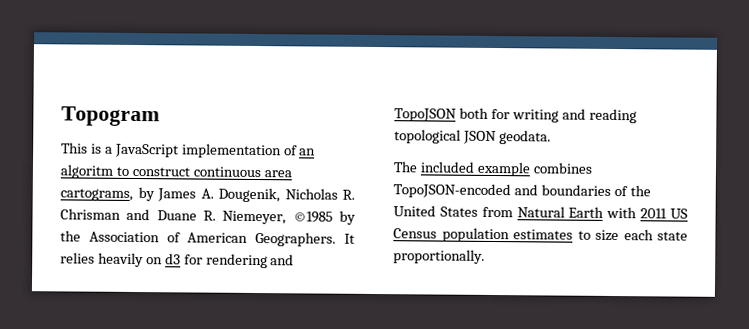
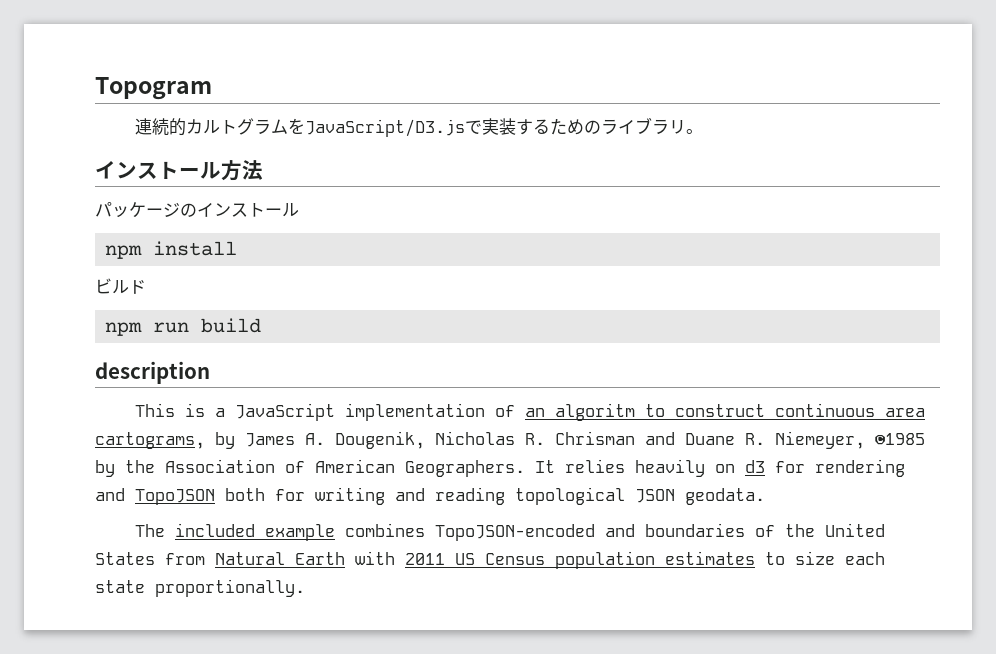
(160, 116) none -> [135,117,704,137] [95,160,263,181] [95,202,299,218] [105,241,238,259] [95,278,146,294] [105,318,262,336] [95,361,210,384] // 連続的カルトグラムをJavaScript/D3.jsで実装するためのライブラリ。 // インストール方法 // パッケージのインストール // npm install // ビルド // npm run build // description

